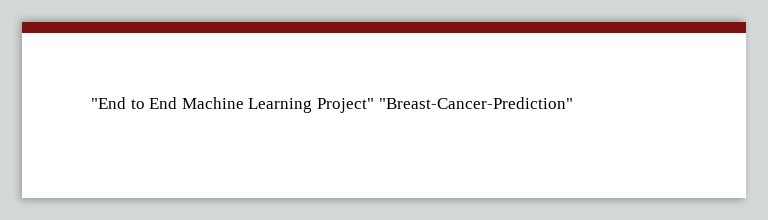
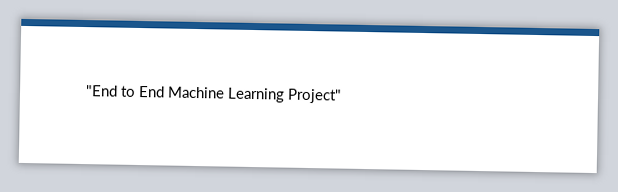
[378,97,573,109] "Breast-Cancer-Prediction" -> (342, 96) none

